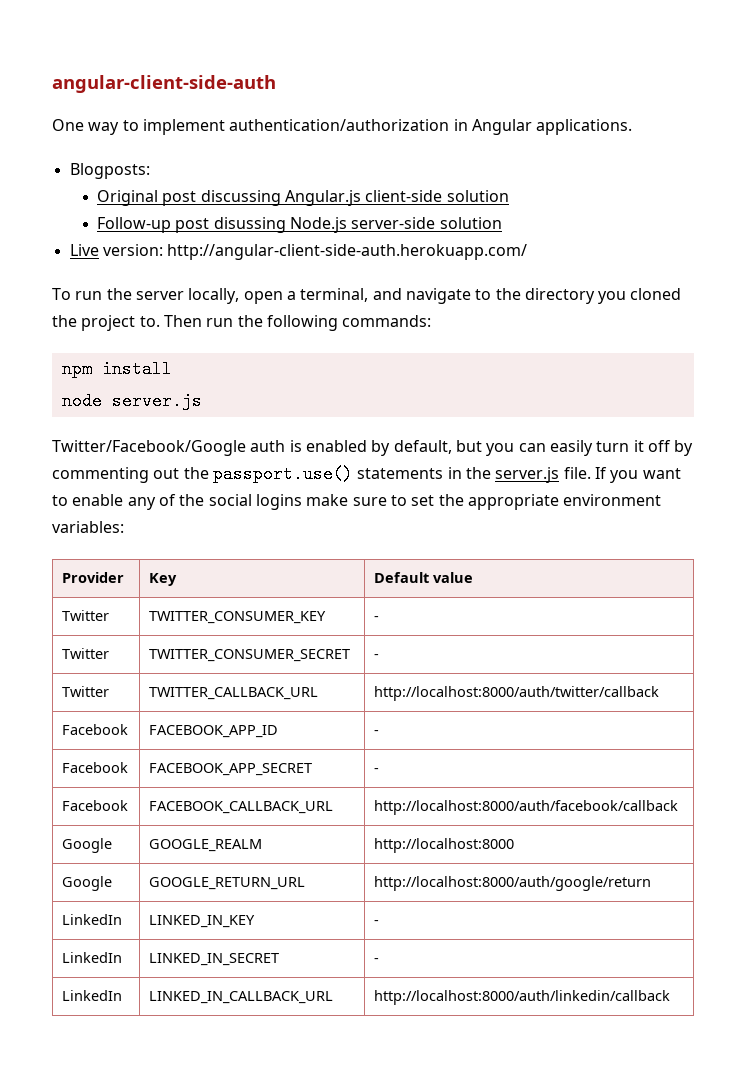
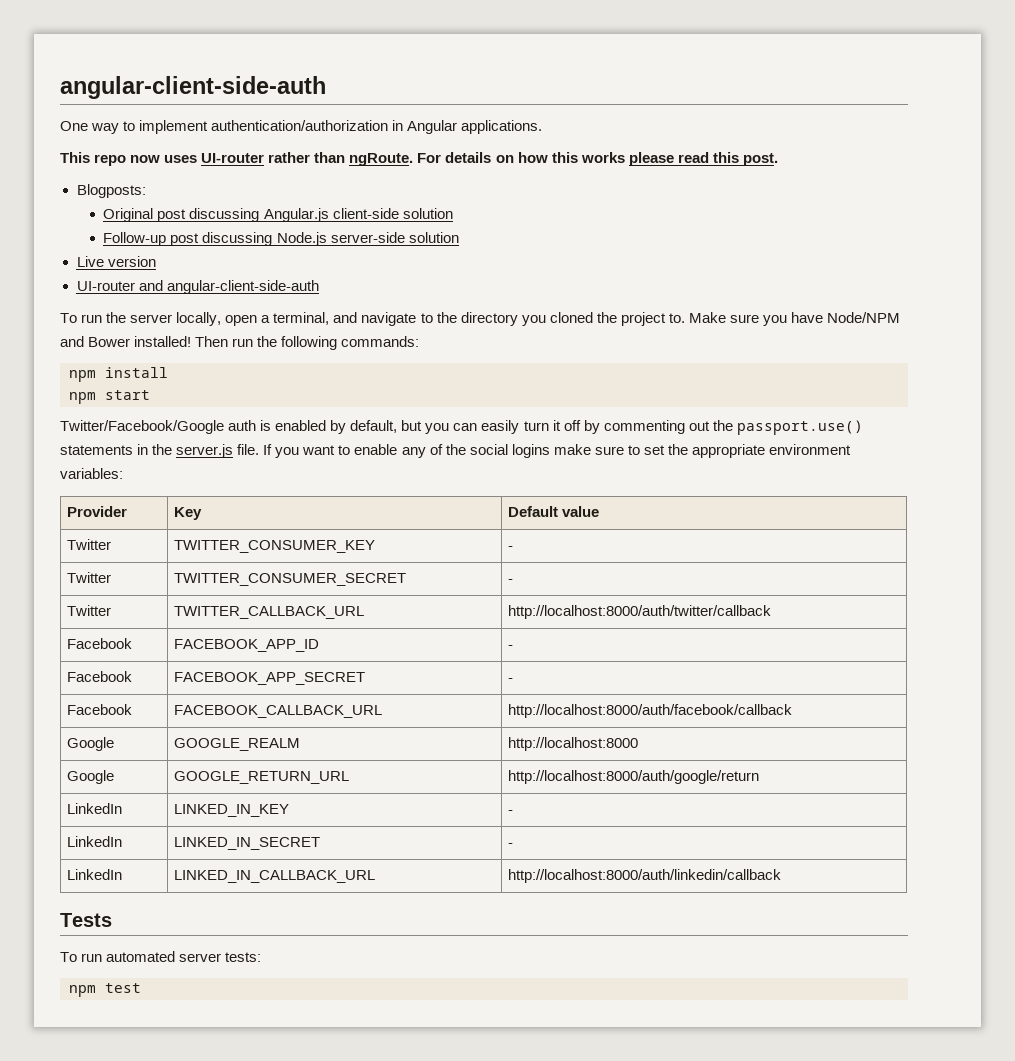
(633, 127) none -> [60,152,778,166] // This repo now uses UI-router rather than ngRoute. For details on how this works please read this post.
[213,217,286,233] disussing -> [202,232,273,246] discussing
[102,244,528,260] version: http://angular-client-side-auth.herokuapp.com/ -> [107,256,156,267] [76,280,319,294] version // UI-router and angular-client-side-auth
(160, 321) none -> [688,312,901,326] [60,336,192,347] Make sure you have Node/NPM and Bower installed!
[61,392,202,410] node server.js -> [69,390,150,404] npm start
(670, 997) none -> [60,913,112,927] [60,951,262,962] [69,983,141,997] // Tests // To run automated server tests: // npm test

